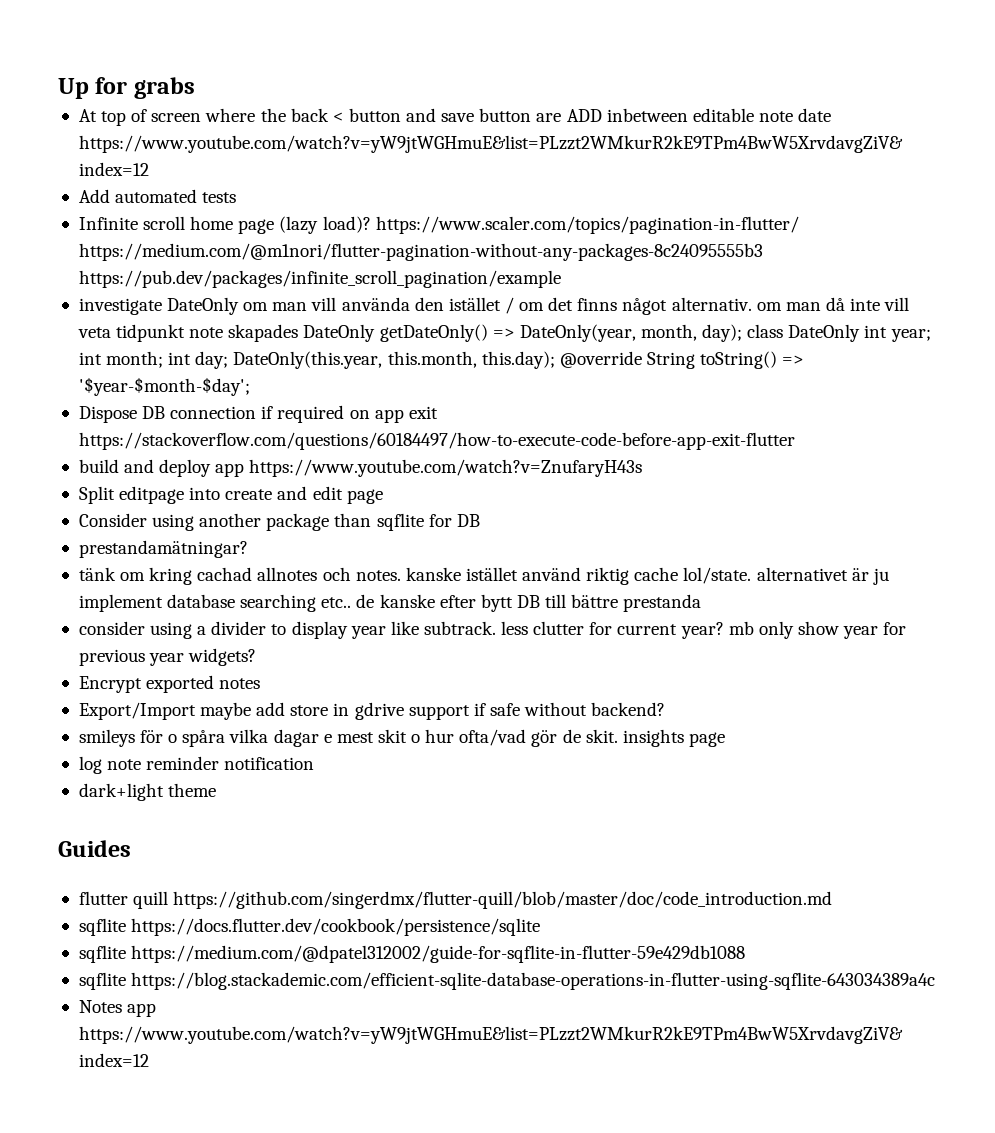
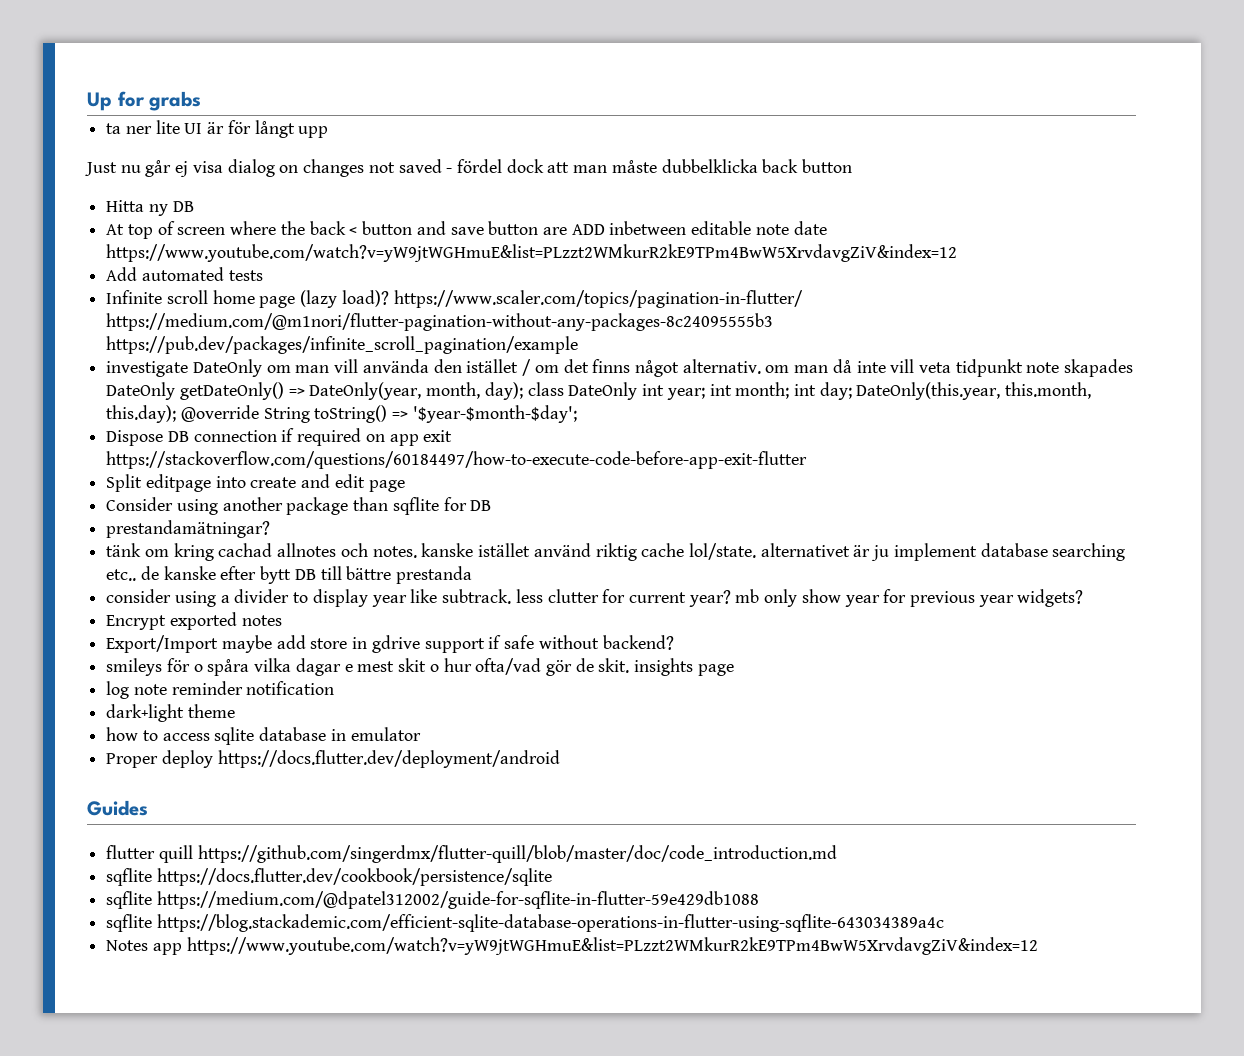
(195, 88) none -> [106,120,329,138] [85,159,853,177] [106,200,194,216] // ta ner lite UI är för långt upp // Just nu går ej visa dialog on changes not saved - fördel dock att man måste dubbelklicka back button // Hitta ny DB
[78,459,643,477] // build and deploy app https://www.youtube.com/watch?v=ZnufaryH43s -> (808, 460) none
(217, 790) none -> [106,727,421,745] [106,750,560,768] // how to access sqlite database in emulator // Proper deploy https://docs.flutter.dev/deployment/android

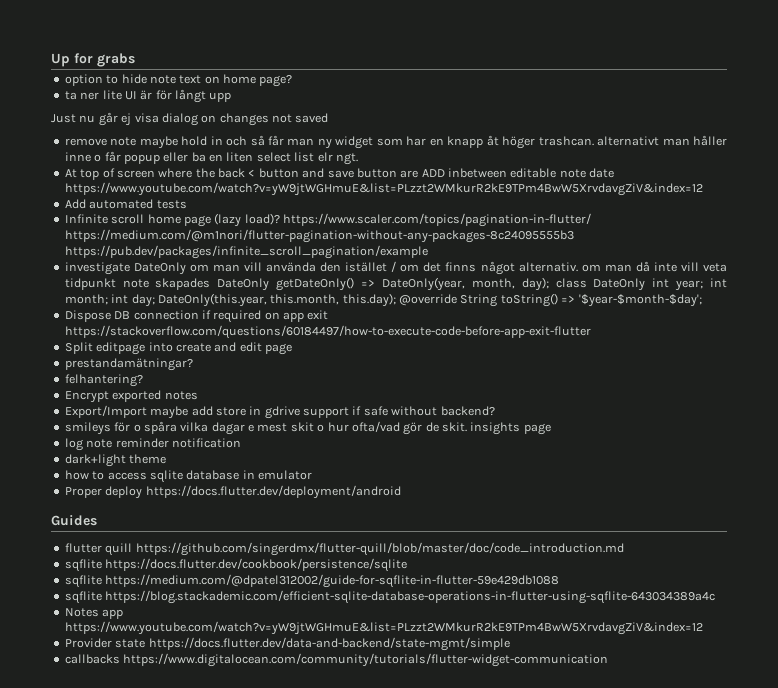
(202, 101) none -> [64,74,293,87] // option to hide note text on home page?
[446,159,853,173] [106,200,194,216] - fördel dock att man måste dubbelklicka back button // Hitta ny DB -> [64,135,727,149] [64,151,358,165] // remove note maybe hold in och så får man ny widget som har en knapp åt höger trashcan. alternativt man håller inne o får popup eller ba en liten select list elr ngt.
[106,497,492,515] [106,520,271,538] [106,543,1126,561] [106,566,473,584] [106,589,1084,607] Consider using another package than sqflite for DB // prestandamätningar? // tänk om kring cachad allnotes och notes. kanske istället använd riktig cache lol/state. alternativet är ju implement database searching etc.. de kanske efter bytt DB till bättre prestanda // consider using a divider to display year like subtrack. less clutter for current year? mb only show year for previous year widgets? -> [64,358,193,371] [64,374,143,387] prestandamätningar? // felhantering?
(1038, 946) none -> [64,637,510,651] [64,653,609,667] // Provider state https://docs.flutter.dev/data-and-backend/state-mgmt/simple // callbacks https://www.digitalocean.com/community/tutorials/flutter-widget-communication

